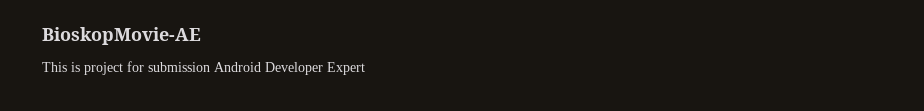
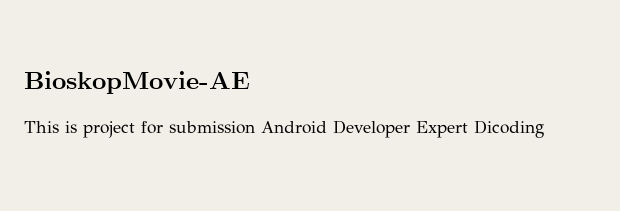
(365, 68) none -> [474,120,544,138] Dicoding

